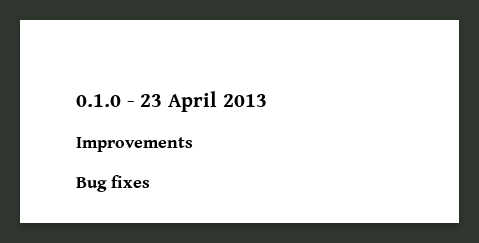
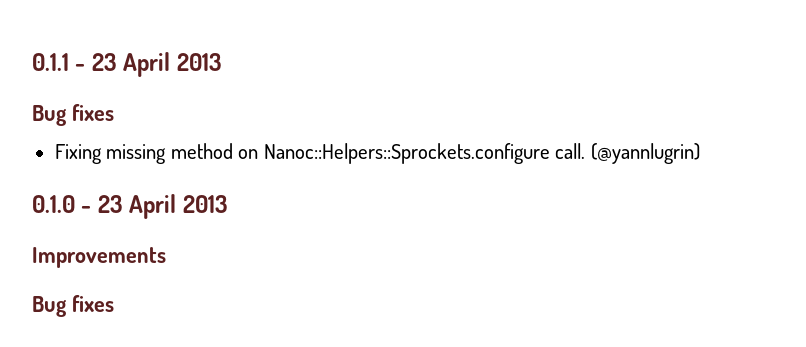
(76, 100) none -> [32,52,222,77] [32,104,114,126] [54,143,700,164] 0.1.1 - 23 April 2013 // Bug fixes // Fixing missing method on Nanoc::Helpers::Sprockets.configure call. (@yannlugrin) //

